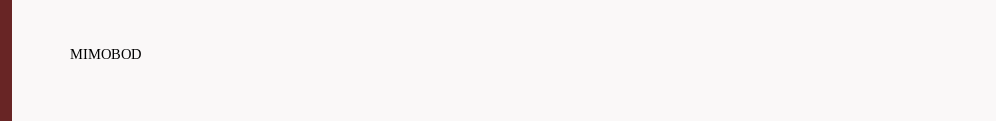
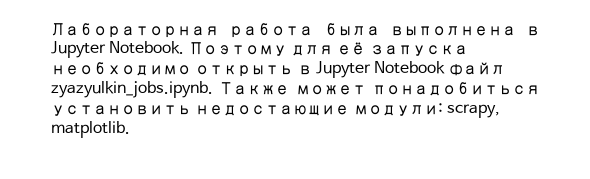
[70,49,141,59] MIMOBOD -> [51,23,540,38] [51,41,468,58] [51,61,505,78] [51,81,540,98] [51,103,500,118] [51,121,130,138] Лабораторная работа была выполнена в Jupyter Notebook. Поэтому для её запуска необходимо открыть в Jupyter Notebook файл zyazyulkin_jobs.ipynb. Также может понадобиться установить недостающие модули: scrapy, matplotlib.

